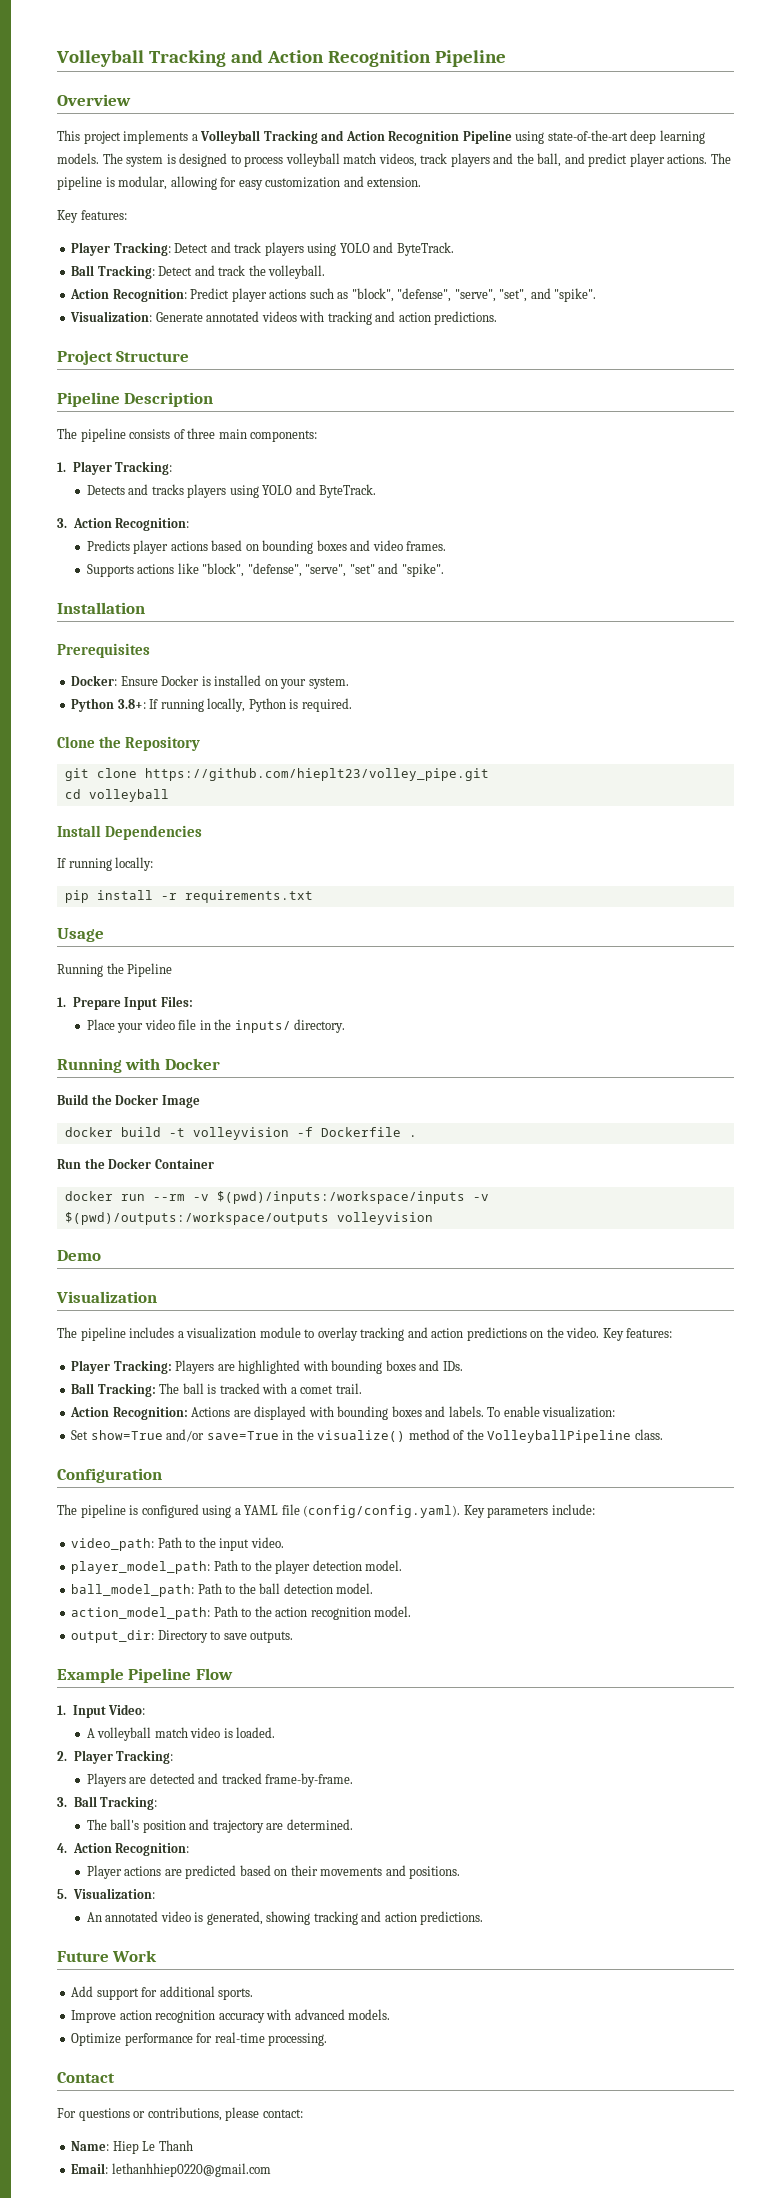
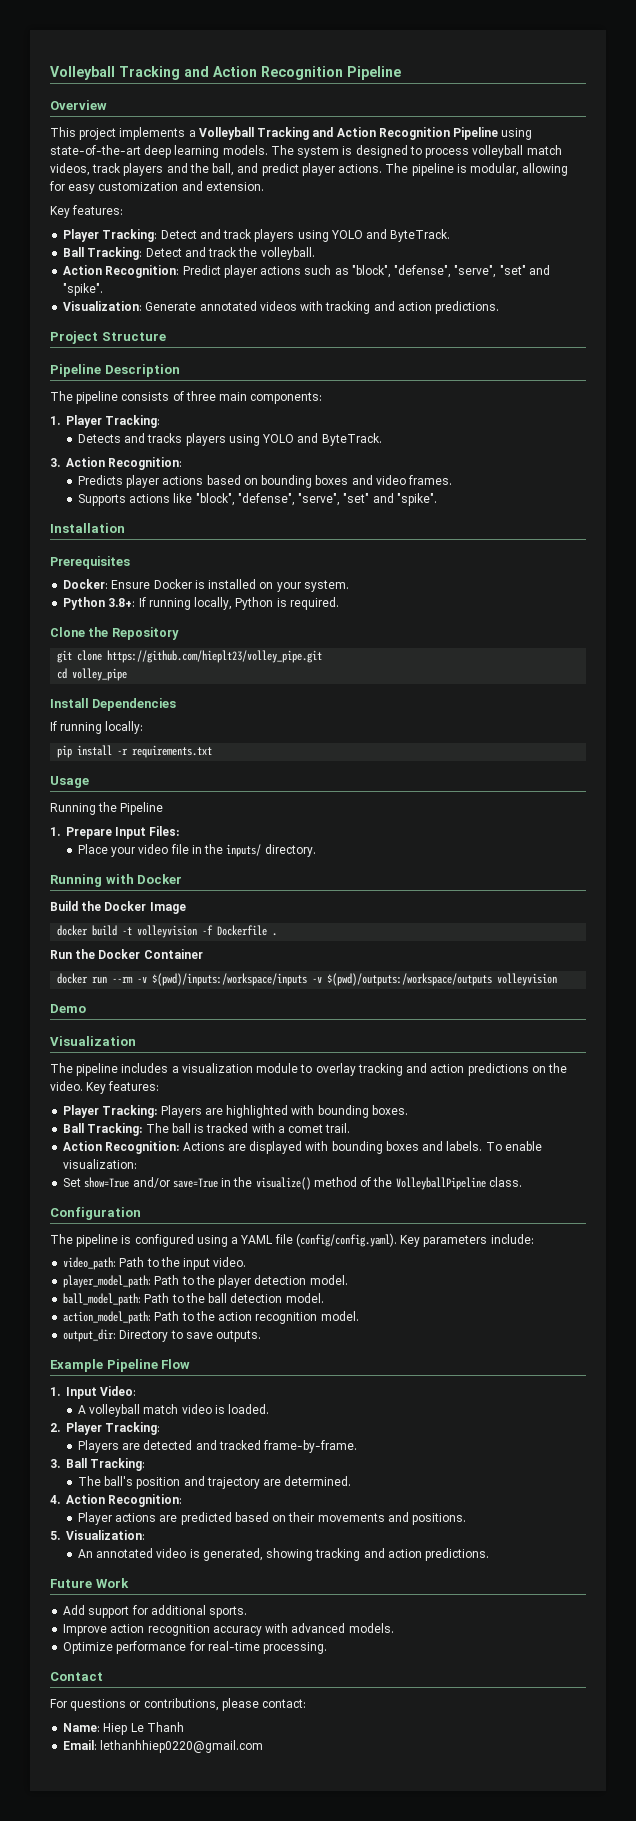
[499,289,528,302] "set", -> [499,265,526,275] "set"
[88,789,169,802] volleyball -> [72,668,128,681] volley_pipe
[385,1360,463,1371] boxes and IDs. -> [371,1105,408,1115] boxes.

